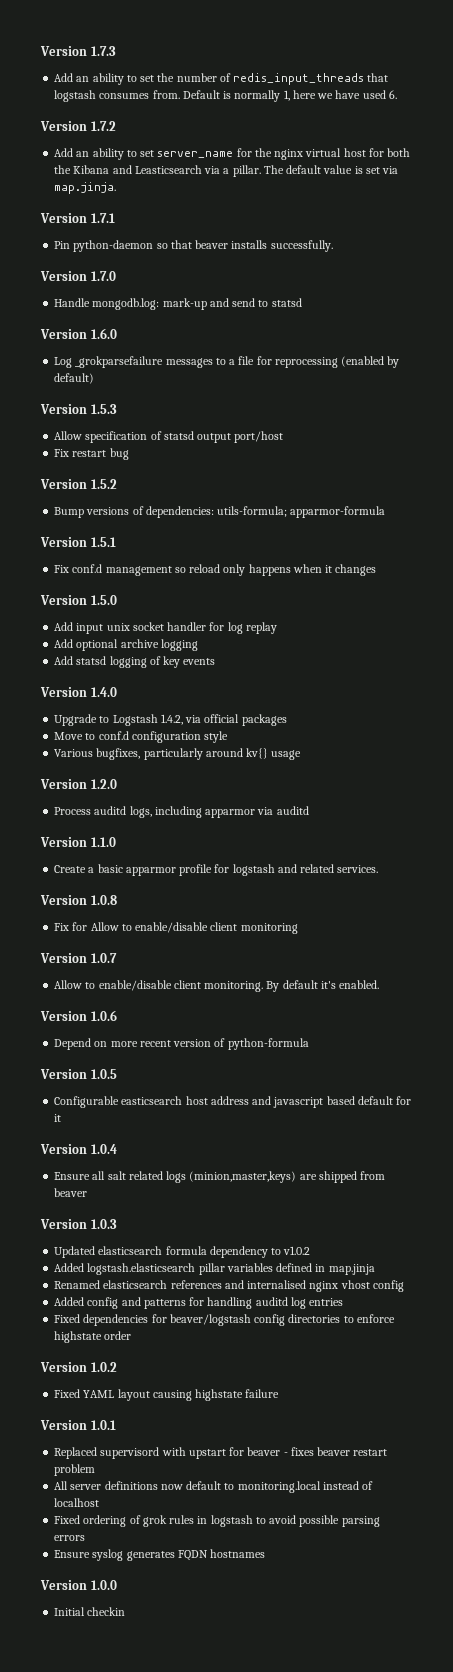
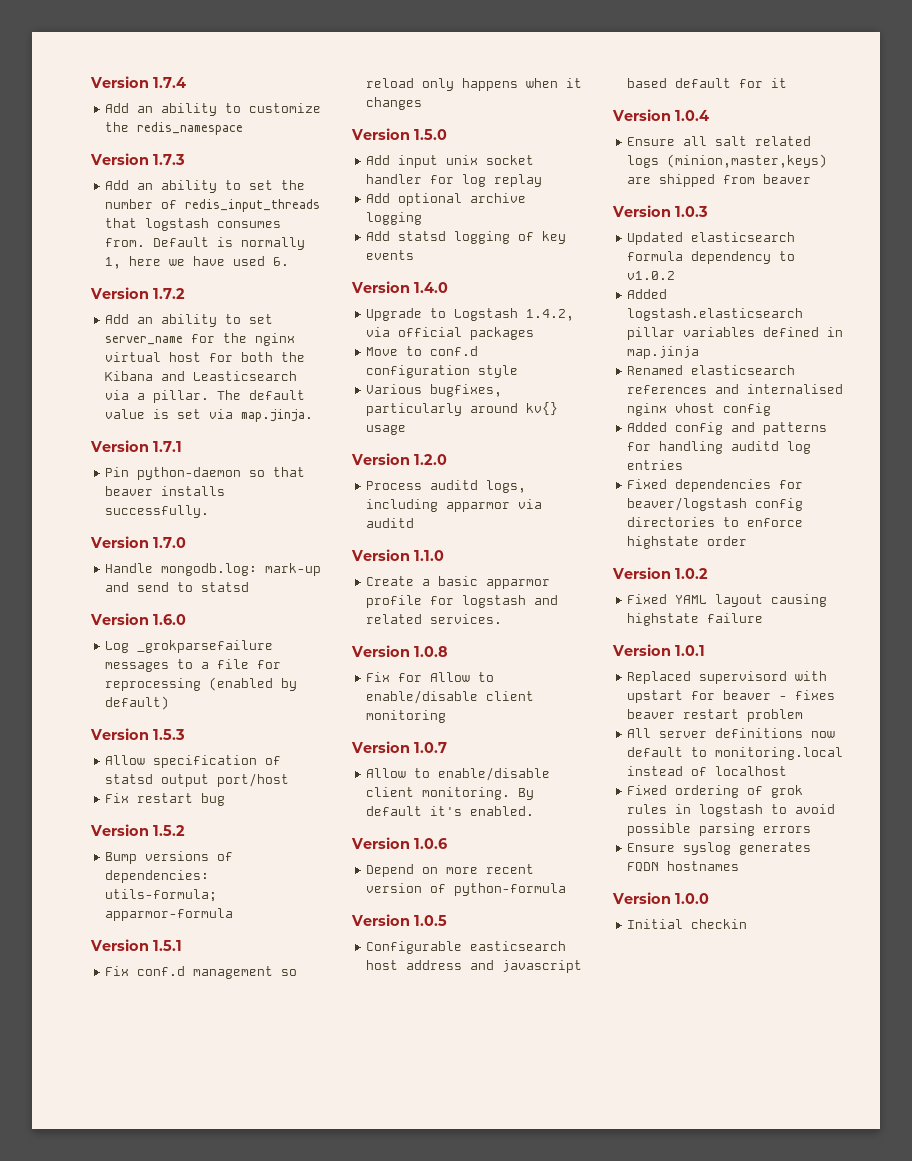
[40,46,87,56] Version -> [90,76,186,88] [105,103,322,116] [105,122,244,135] [90,153,149,165] Version 1.7.4 // Add an ability to customize the redis_namespace // Version

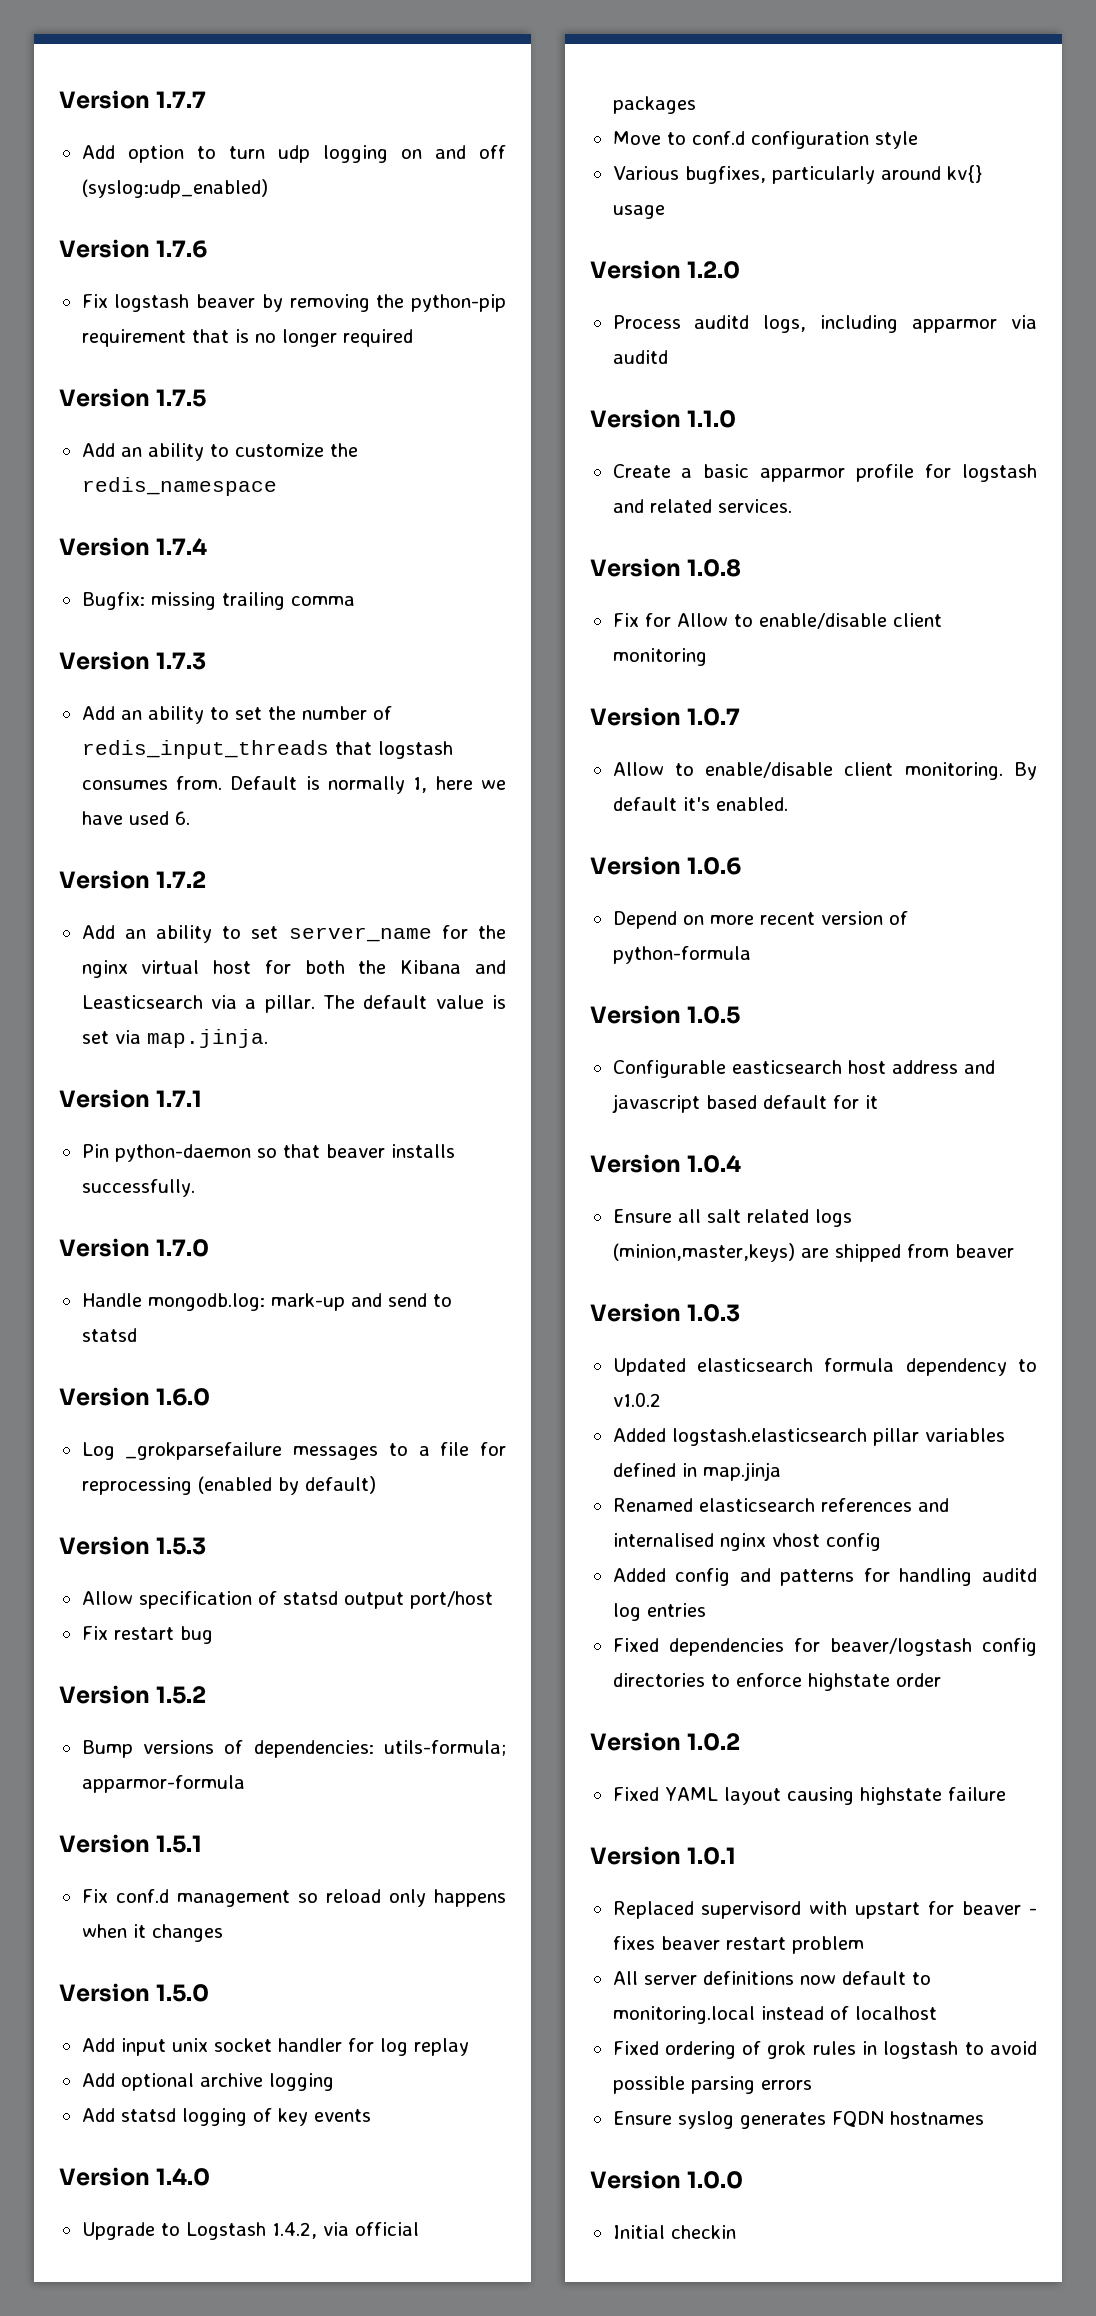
[90,76,186,88] Version 1.7.4 -> [59,90,207,109] [81,145,506,163] [81,179,268,198] [59,239,208,258] [81,294,506,312] [81,329,413,347] [59,388,207,407] Version 1.7.7 // Add option to turn udp logging on and off (syslog:udp_enabled) // Version 1.7.6 // Fix logstash beaver by removing the python-pip requirement that is no longer required // Version 1.7.5
(244, 128) none -> [59,537,208,556] [81,592,355,610] // Version 1.7.4 // Bugfix: missing trailing comma

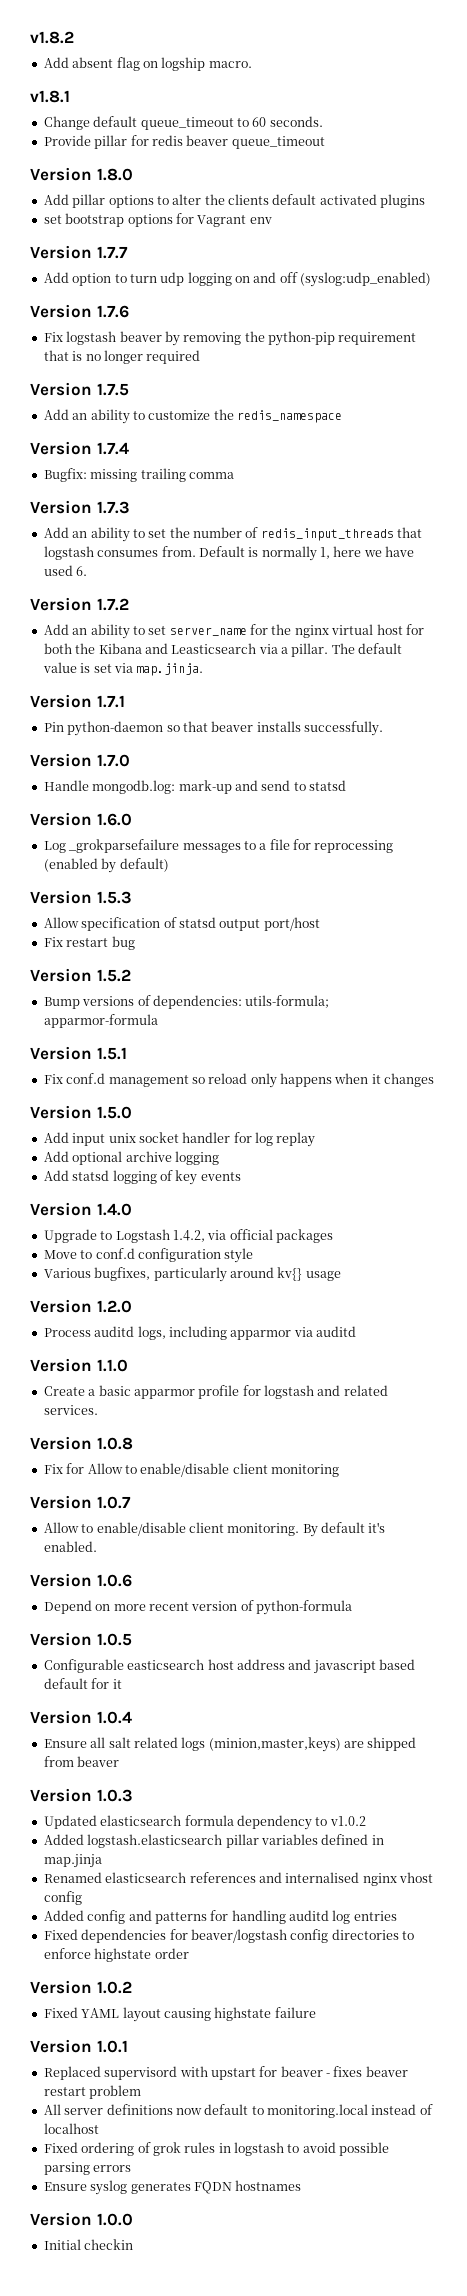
(59, 99) none -> [30,31,74,44] [43,57,252,71] [30,90,70,103] [43,116,323,130] [43,135,325,149] [30,167,133,181] [43,194,426,208] [43,213,272,227] v1.8.2 // Add absent flag on logship macro. // v1.8.1 // Change default queue_timeout to 60 seconds. // Provide pillar for redis beaver queue_timeout // Version 1.8.0 // Add pillar options to alter the clients default activated plugins // set bootstrap options for Vagrant env //

